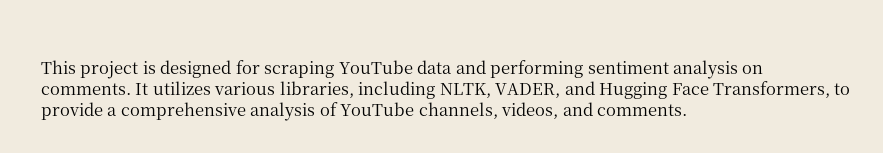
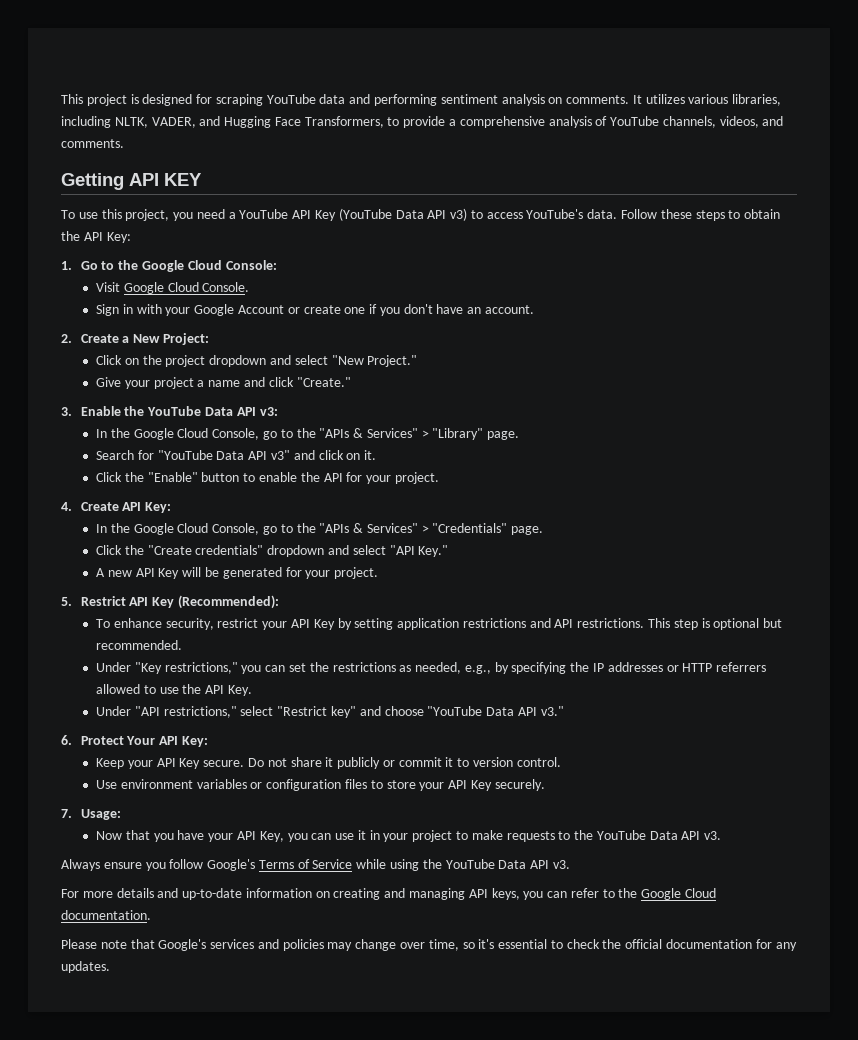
(688, 110) none -> [61,173,202,190] [61,208,781,221] [61,231,131,243] [61,260,277,272] [96,282,250,294] [96,304,534,316] [61,333,210,345] [96,355,418,367] [96,377,351,389] [61,406,278,416] [96,428,520,440] [96,450,377,460] [96,472,439,484] [61,502,172,513] [96,523,544,535] [96,545,449,557] [96,567,379,579] [61,595,280,609] [96,618,783,630] [96,640,183,650] [96,662,767,674] [96,684,252,696] [96,706,564,718] [61,735,209,747] [96,757,561,769] [96,779,545,791] [61,809,121,820] [96,830,722,842] [61,859,570,871] [61,888,717,900] [61,910,151,920] [61,939,797,951] [61,961,110,973] // Getting API KEY // To use this project, you need a YouTube API Key (YouTube Data API v3) to access YouTube's data. Follow these steps to obtain the API Key: // 1. Go to the Google Cloud Console: // Visit Google Cloud Console. // Sign in with your Google Account or create one if you don't have an account. // 2. Create a New Project: // Click on the project dropdown and select "New Project." // Give your project a name and click "Create." // 3. Enable the YouTube Data API v3: // In the Google Cloud Console, go to the "APIs & Services" > "Library" page. // Search for "YouTube Data API v3" and click on it. // Click the "Enable" button to enable the API for your project. // 4. Create API Key: // In the Google Cloud Console, go to the "APIs & Services" > "Credentials" page. // Click the "Create credentials" dropdown and select "API Key." // A new API Key will be generated for your project. // 5. Restrict API Key (Recommended): // To enhance security, restrict your API Key by setting application restrictions and API restrictions. This step is optional but recommended. // Under "Key restrictions," you can set the restrictions as needed, e.g., by specifying the IP addresses or HTTP referrers allowed to use the API Key. // Under "API restrictions," select "Restrict key" and choose "YouTube Data API v3." // 6. Protect Your API Key: // Keep your API Key secure. Do not share it publicly or commit it to version control. // Use environment variables or configuration files to store your API Key securely. // 7. Usage: // Now that you have your API Key, you can use it in your project to make requests to the YouTube Data API v3. // Always ensure you follow Google's Terms of Service while using the YouTube Data API v3. // For more details and up-to-date information on creating and managing API keys, you can refer to the Google Cloud documentation. // Please note that Google's services and policies may change over time, so it's essential to check the official documentation for any updates.

